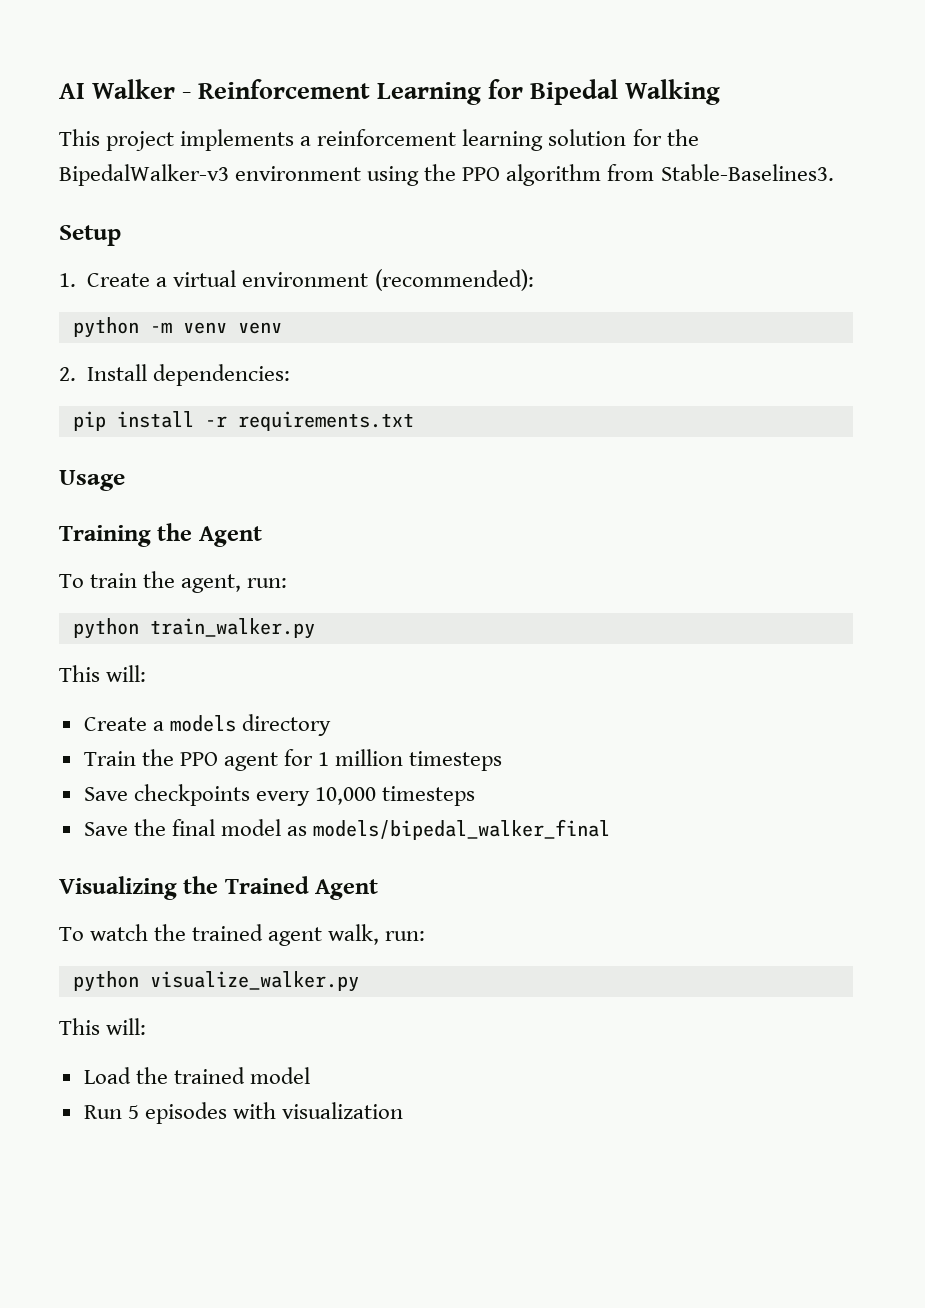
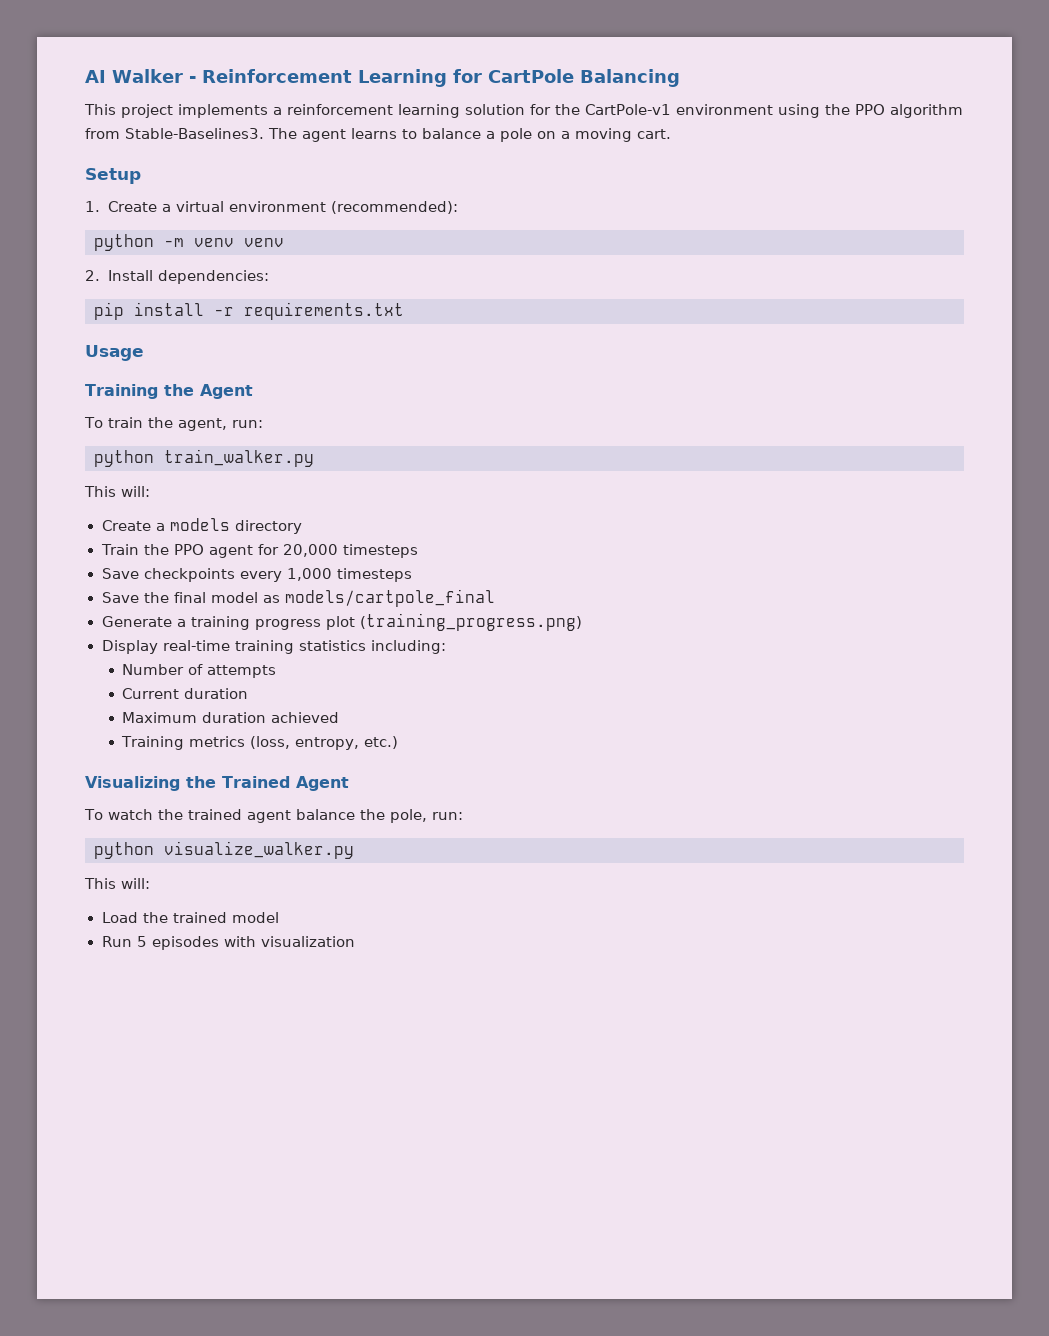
[530,79,721,105] Bipedal Walking -> [488,69,680,87] CartPole Balancing
[59,164,229,186] BipedalWalker-v3 -> [585,104,671,115] CartPole-v1
(834, 172) none -> [268,128,671,142] The agent learns to balance a pole on a moving cart.
[318,749,404,766] 1 million -> [283,544,339,557] 20,000
[314,787,376,805] 10,000 -> [286,568,332,581] 1,000
[313,819,611,840] models/bipedal_walker_final -> [284,589,495,607] [101,613,582,631] [101,640,446,654] [122,664,277,678] [122,688,249,699] [122,712,340,723] [121,736,399,750] models/cartpole_final // Generate a training progress plot (training_progress.png) // Display real-time training statistics including: // Number of attempts // Current duration // Maximum duration achieved // Training metrics (loss, entropy, etc.)
[328,924,380,945] walk, -> [295,809,427,823] balance the pole,

